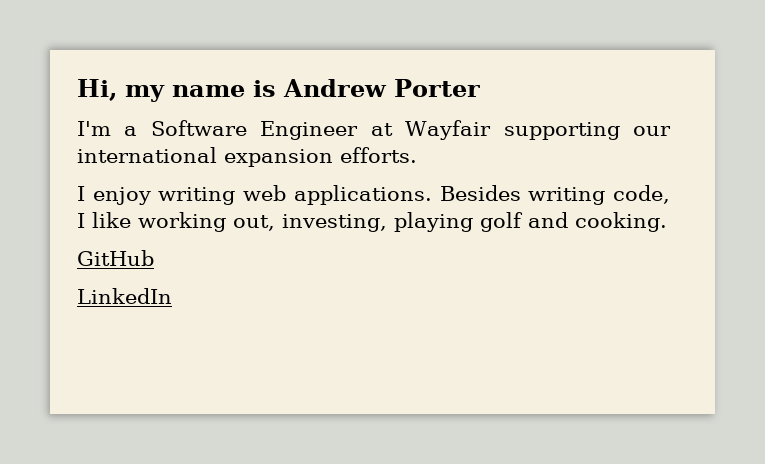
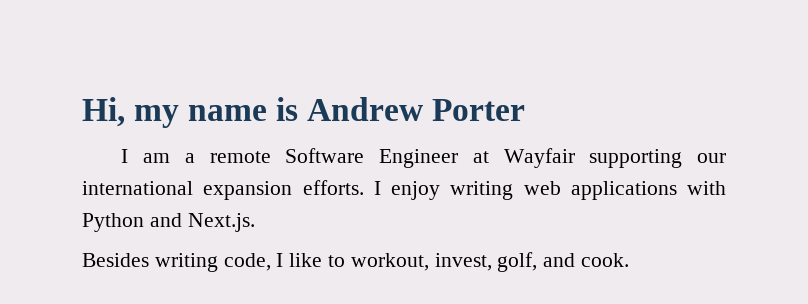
[77,121,138,136] I'm a -> [121,149,271,163] I am a remote
(417, 155) // -> (364, 187) none
[293,185,432,205] applications. -> [570,181,726,200] [82,213,255,232] applications with Python and Next.js. //
[138,212,667,232] [77,250,154,266] [77,288,172,304] working out, investing, playing golf and cooking. // GitHub // LinkedIn -> [328,252,630,272] to workout, invest, golf, and cook.

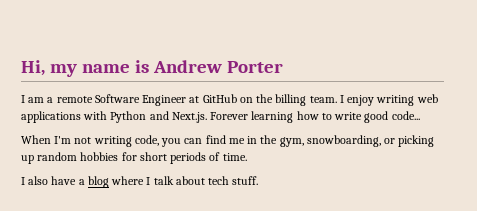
[503,148,726,168] [82,180,364,200] Wayfair supporting our international expansion efforts. -> [202,94,337,106] GitHub on the billing team.
[82,252,630,272] // Besides writing code, I like to workout, invest, golf, and cook. -> [210,111,420,123] [21,135,435,147] [21,152,247,164] [21,176,259,188] Forever learning how to write good code... // When I'm not writing code, you can find me in the gym, snowboarding, or picking up random hobbies for short periods of time. // I also have a blog where I talk about tech stuff.

